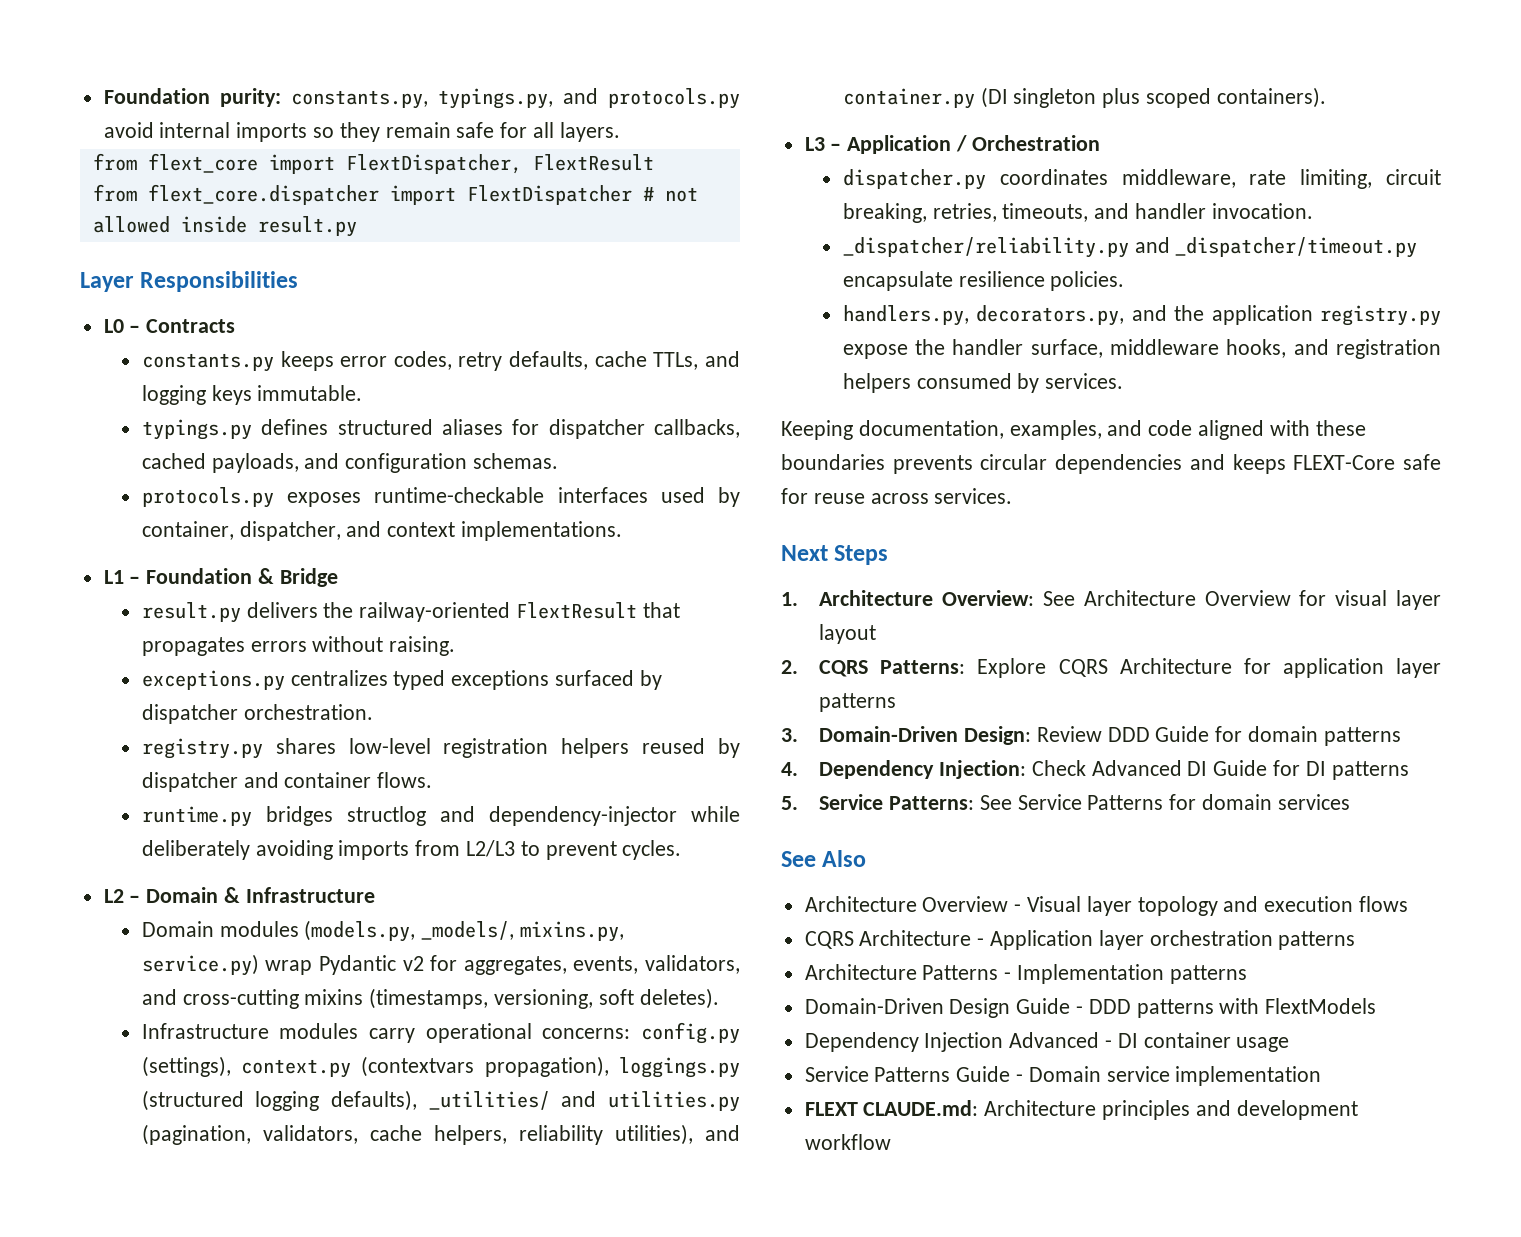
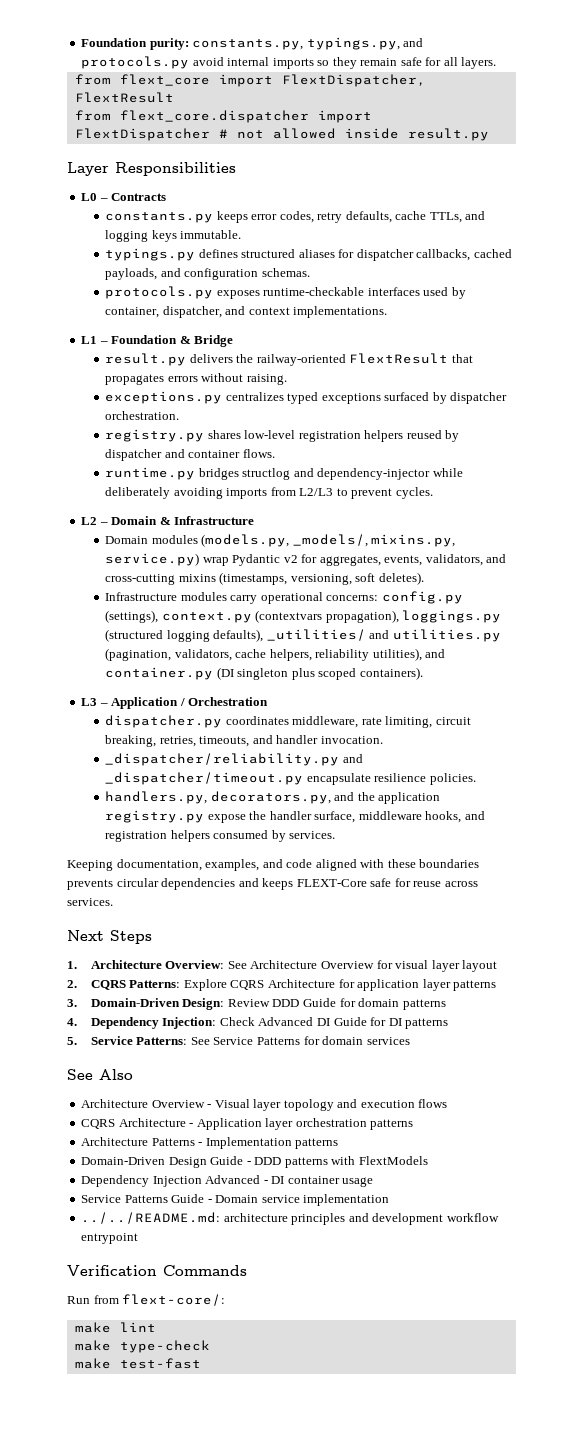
[804,1100,1097,1116] FLEXT CLAUDE.md: Architecture -> [81,1212,288,1224] ../../README.md: architecture
(891, 1142) none -> [81,1233,139,1244] [67,1265,247,1276] [67,1294,226,1306] [74,1322,156,1333] [74,1340,210,1353] [74,1358,201,1369] entrypoint // Verification Commands // Run from flext-core/: // make lint // make type-check // make test-fast

